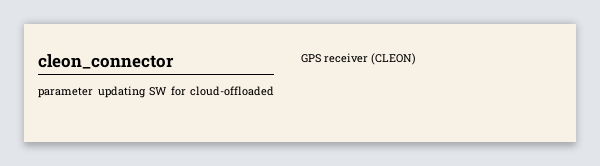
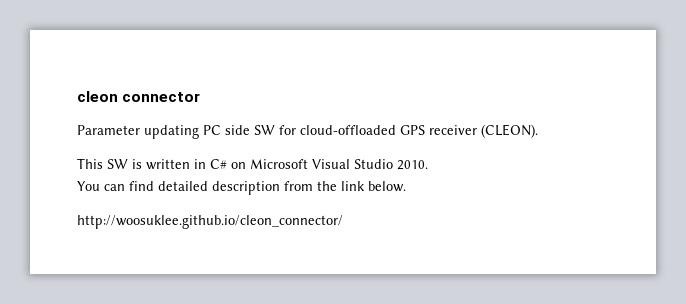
[38,54,174,69] [38,86,146,98] cleon_connector // parameter updating -> [77,91,201,102] [77,125,250,139] cleon connector // Parameter updating PC side
[371,53,416,65] (CLEON) -> [481,124,538,138] [77,158,428,170] [77,181,406,195] [77,215,343,229] (CLEON). // This SW is written in C# on Microsoft Visual Studio 2010. // You can find detailed description from the link below. // http://woosuklee.github.io/cleon_connector/

